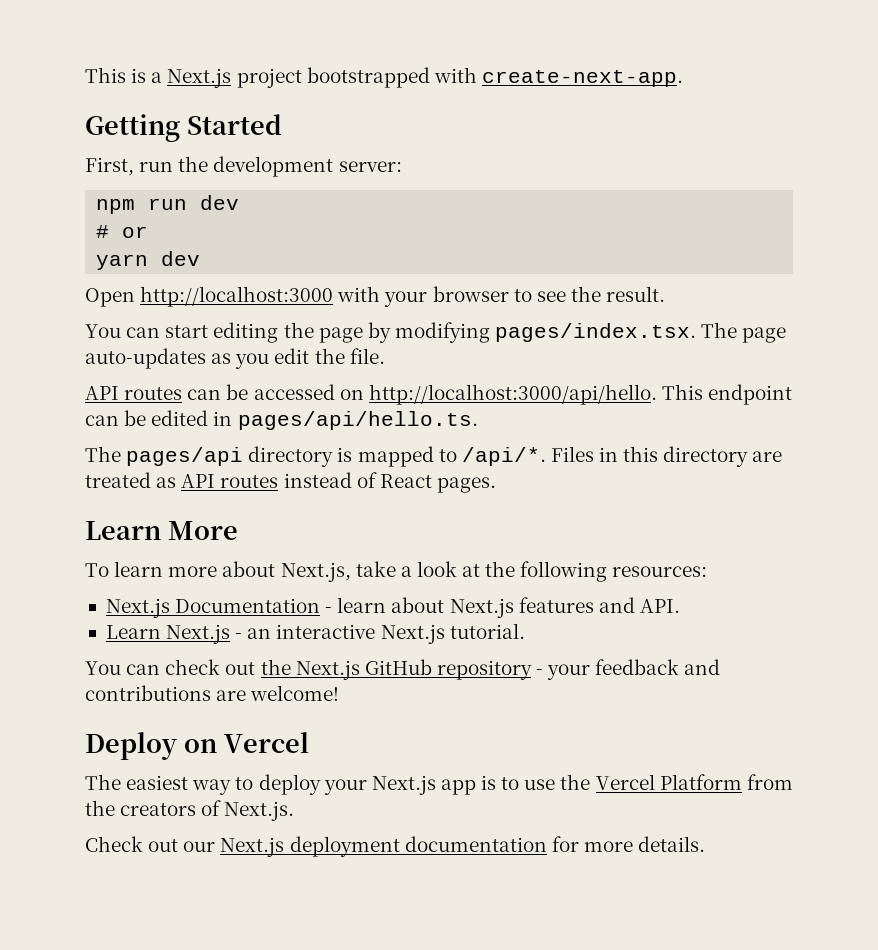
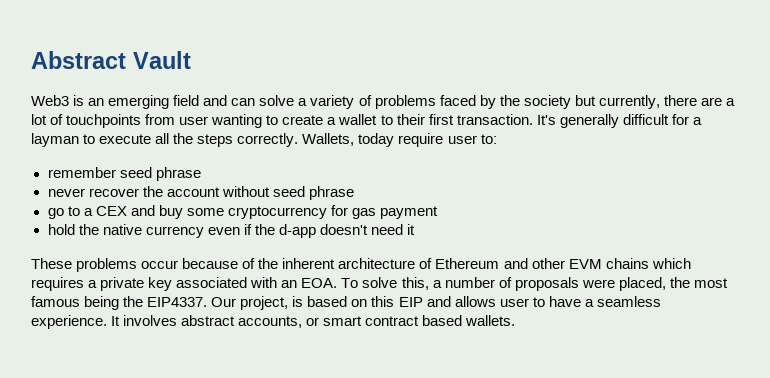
[85,67,683,88] [85,114,282,142] [85,156,402,177] [96,195,240,214] [96,225,149,238] [96,251,201,270] [85,286,666,307] [85,322,787,343] [85,348,385,369] [85,384,793,405] [85,410,478,430] [85,446,783,467] [85,472,496,493] [85,521,238,540] [85,561,708,582] [105,597,680,618] [105,623,525,644] [85,659,721,680] [85,685,340,701] [85,732,309,760] [85,774,793,795] [85,800,295,821] [85,836,706,857] This is a Next.js project bootstrapped with create-next-app. // Getting Started // First, run the development server: // npm run dev // # or // yarn dev // Open http://localhost:3000 with your browser to see the result. // You can start editing the page by modifying pages/index.tsx. The page auto-updates as you edit the file. // API routes can be accessed on http://localhost:3000/api/hello. This endpoint can be edited in pages/api/hello.ts. // The pages/api directory is mapped to /api/*. Files in this directory are treated as API routes instead of React pages. // Learn More // To learn more about Next.js, take a look at the following resources: // Next.js Documentation - learn about Next.js features and API. // Learn Next.js - an interactive Next.js tutorial. // You can check out the Next.js GitHub repository - your feedback and contributions are welcome! // Deploy on Vercel // The easiest way to deploy your Next.js app is to use the Vercel Platform from the creators of Next.js. // Check out our Next.js deployment documentation for more details. -> [31,51,191,69] [31,95,735,109] [31,114,702,128] [31,133,497,147] [47,167,201,181] [47,186,354,200] [47,205,439,219] [47,224,416,238] [31,258,691,272] [31,277,728,291] [31,296,661,310] [31,315,516,329] Abstract Vault // Web3 is an emerging field and can solve a variety of problems faced by the society but currently, there are a lot of touchpoints from user wanting to create a wallet to their first transaction. It's generally difficult for a layman to execute all the steps correctly. Wallets, today require user to: // remember seed phrase // never recover the account without seed phrase // go to a CEX and buy some cryptocurrency for gas payment // hold the native currency even if the d-app doesn't need it // These problems occur because of the inherent architecture of Ethereum and other EVM chains which requires a private key associated with an EOA. To solve this, a number of proposals were placed, the most famous being the EIP4337. Our project, is based on this EIP and allows user to have a seamless experience. It involves abstract accounts, or smart contract based wallets.

